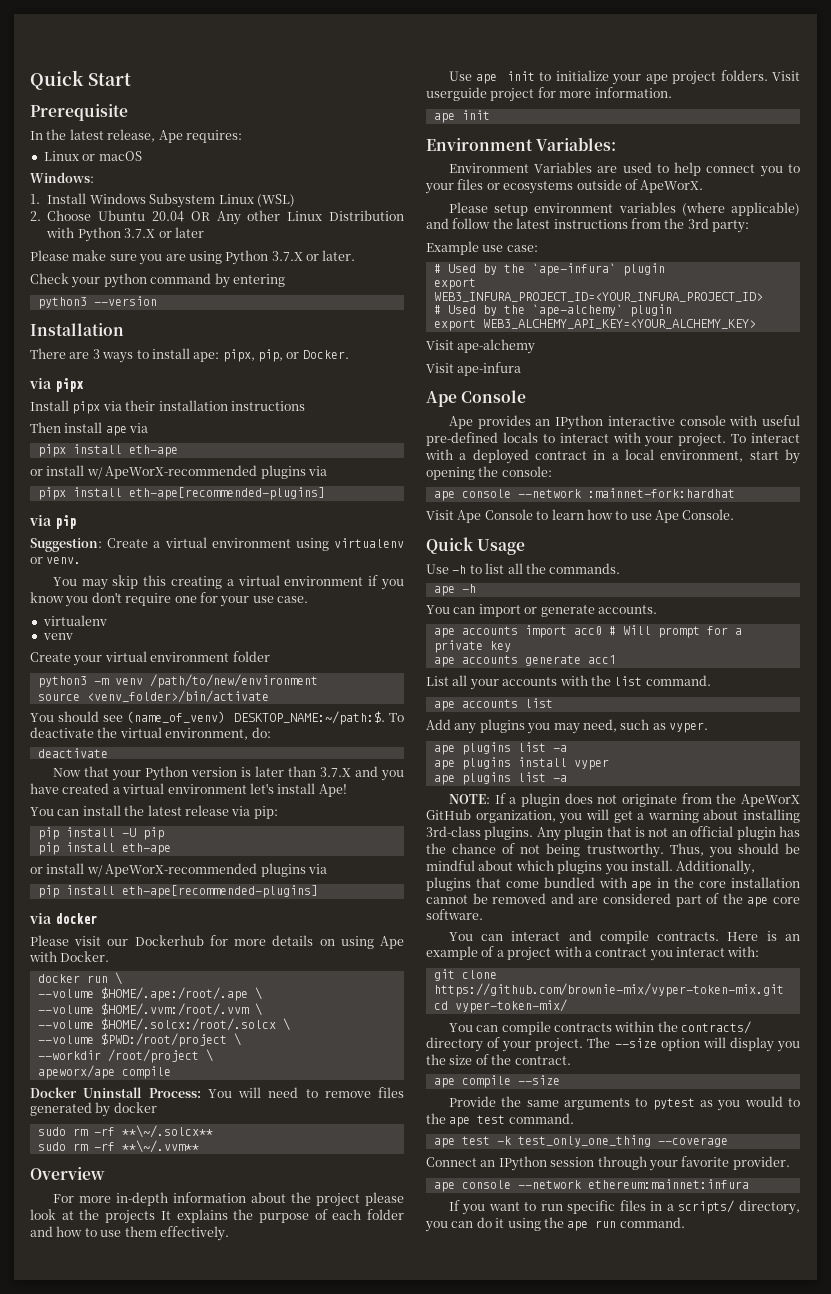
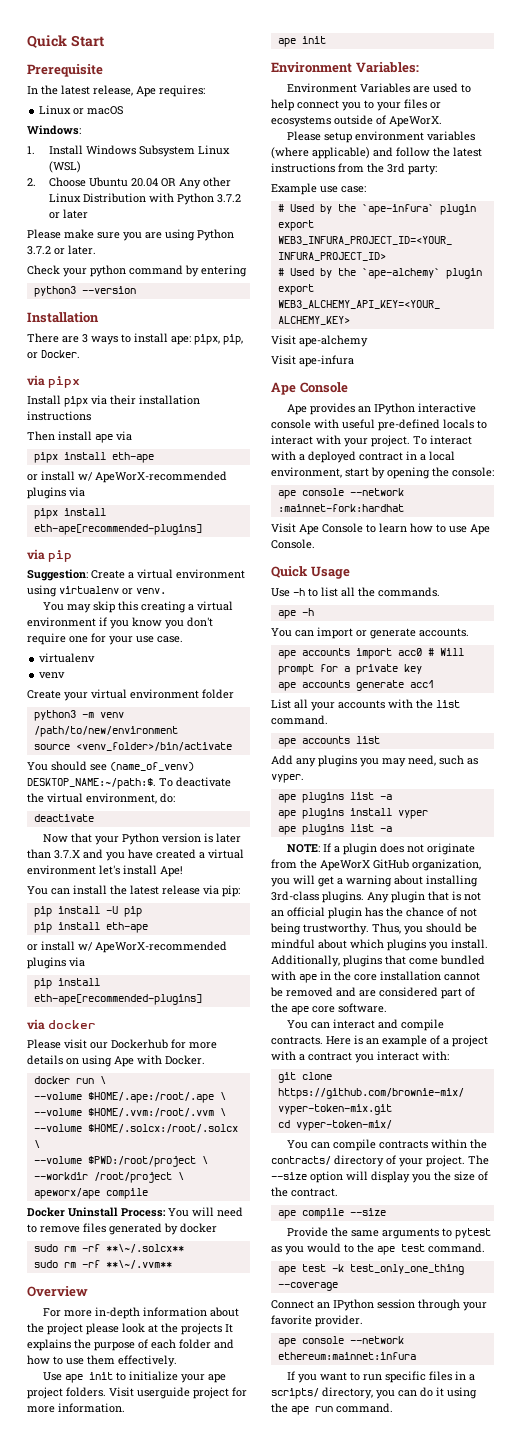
[124,228,156,238] 3.7.X -> [216,194,241,203] 3.7.2
[271,251,303,261] 3.7.X -> [27,246,51,255] 3.7.2

